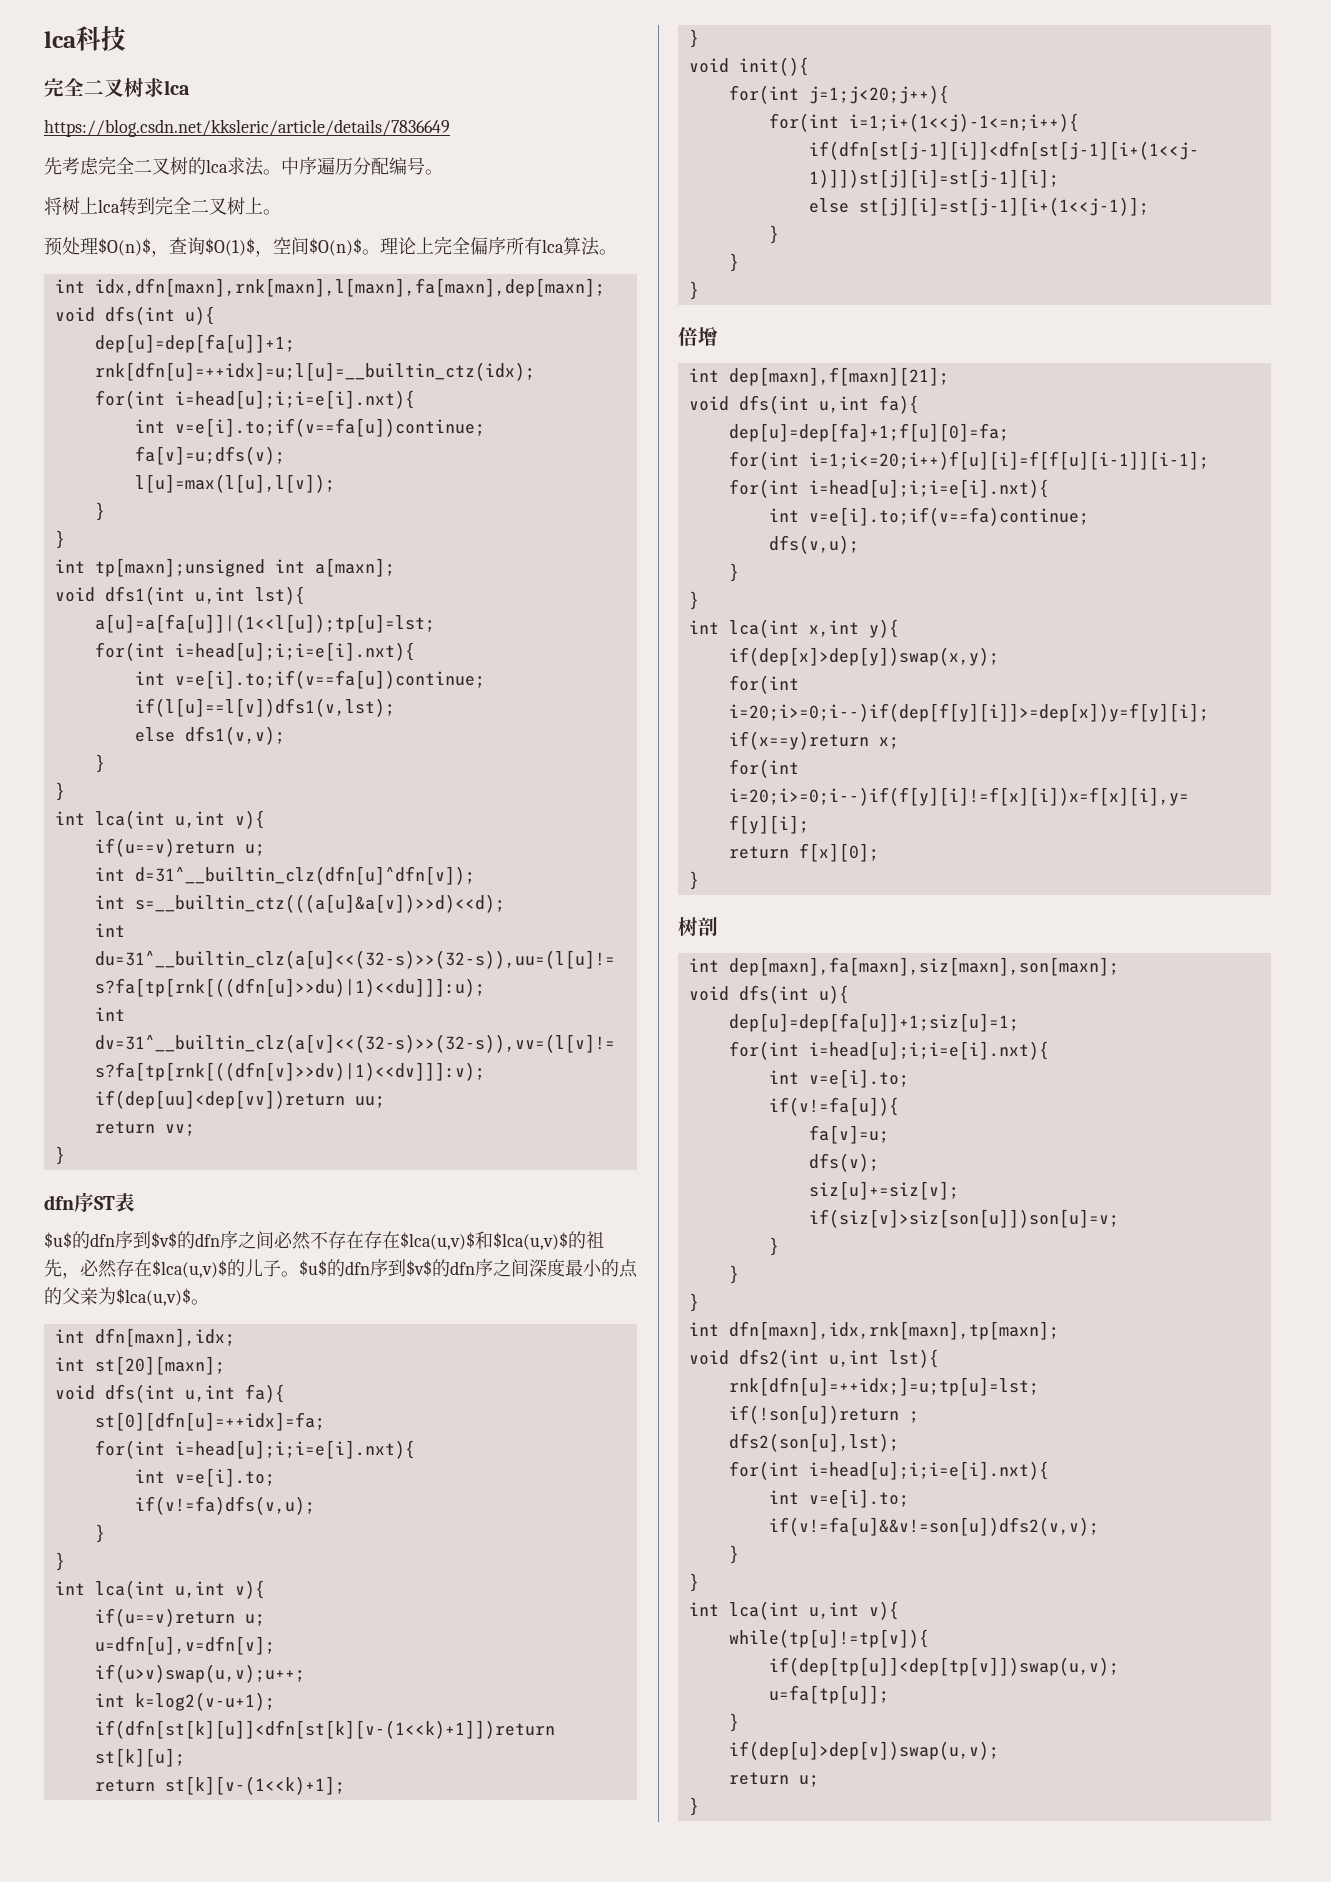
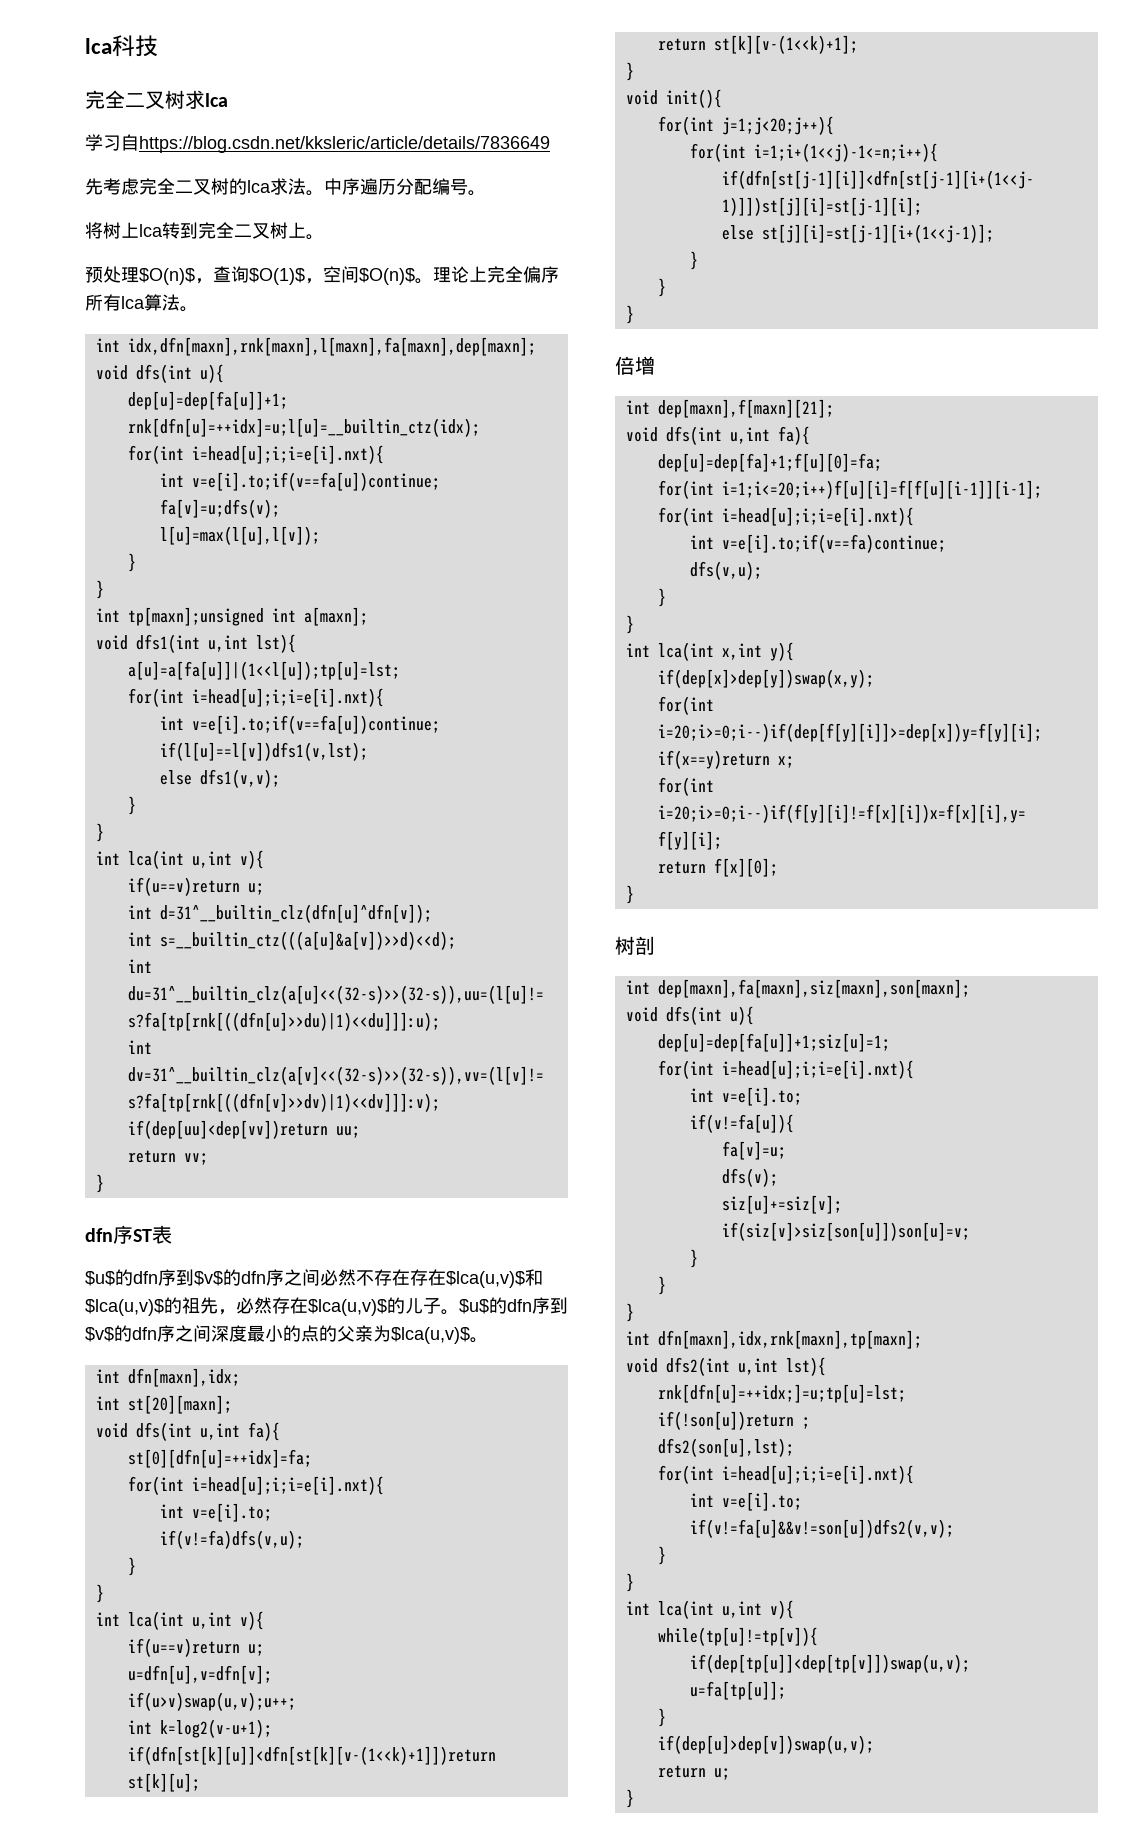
(190, 87) none -> [85,134,139,151] 学习自

